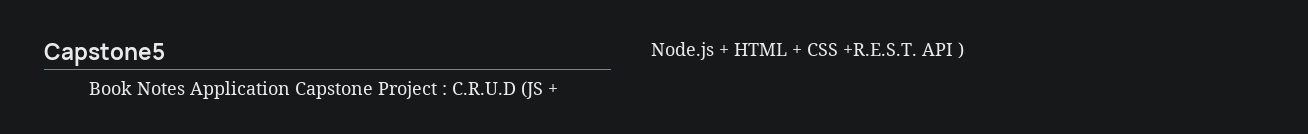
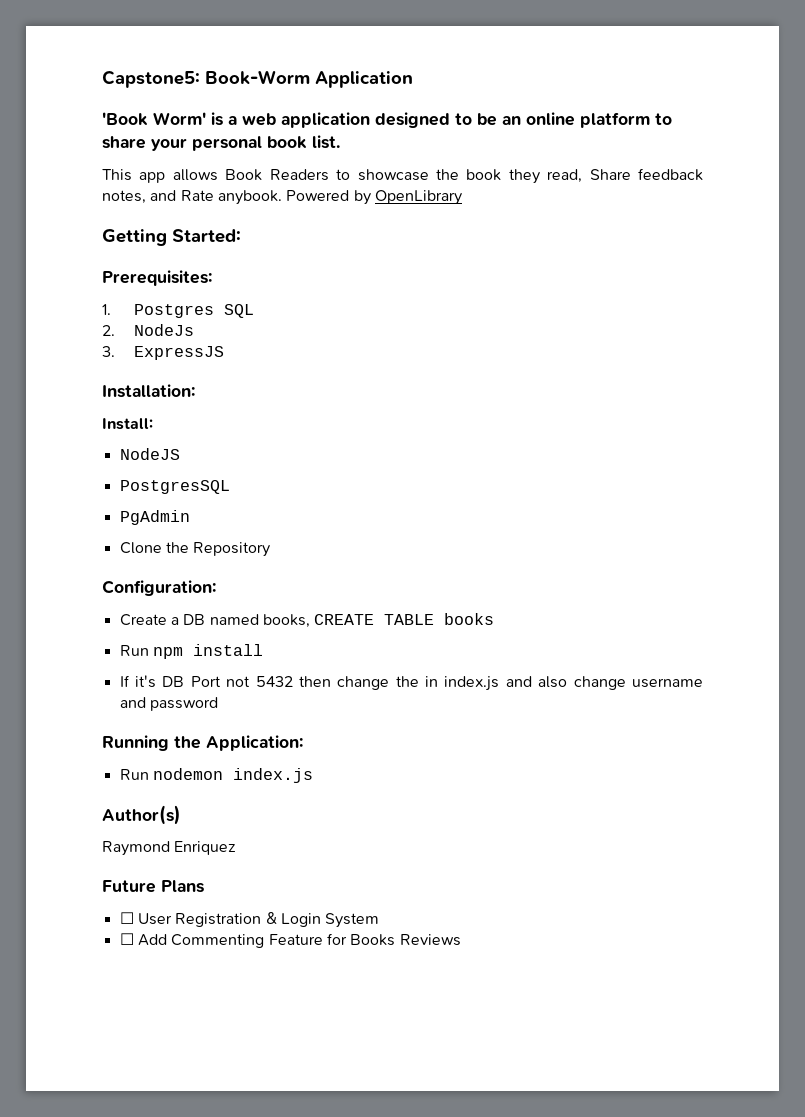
[44,43,165,66] [88,81,558,99] [651,42,964,60] Capstone5 // Book Notes Application Capstone Project : C.R.U.D (JS + Node.js + HTML + CSS +R.E.S.T. API ) -> [102,70,413,88] [102,112,672,128] [102,135,340,151] [102,168,704,184] [102,190,462,205] [102,229,241,246] [102,270,212,286] [102,304,254,318] [102,324,194,336] [102,346,224,360] [102,384,195,398] [102,418,153,430] [119,448,180,460] [119,480,230,494] [119,510,190,525] [119,542,271,557] [102,580,216,596] [119,613,495,628] [119,644,263,659] [119,675,703,691] [119,697,218,711] [102,735,303,751] [119,768,313,783] [102,805,181,825] [102,841,237,856] [102,880,204,893] [119,912,380,928] [119,933,461,948] Capstone5: Book-Worm Application // 'Book Worm' is a web application designed to be an online platform to share your personal book list. // This app allows Book Readers to showcase the book they read, Share feedback notes, and Rate anybook. Powered by OpenLibrary // Getting Started: // Prerequisites: // 1. Postgres SQL // 2. NodeJs // 3. ExpressJS // Installation: // Install: // NodeJS // PostgresSQL // PgAdmin // Clone the Repository // Configuration: // Create a DB named books, CREATE TABLE books // Run npm install // If it's DB Port not 5432 then change the in index.js and also change username and password // Running the Application: // Run nodemon index.js // Author(s) // Raymond Enriquez // Future Plans // ☐ User Registration & Login System // ☐ Add Commenting Feature for Books Reviews

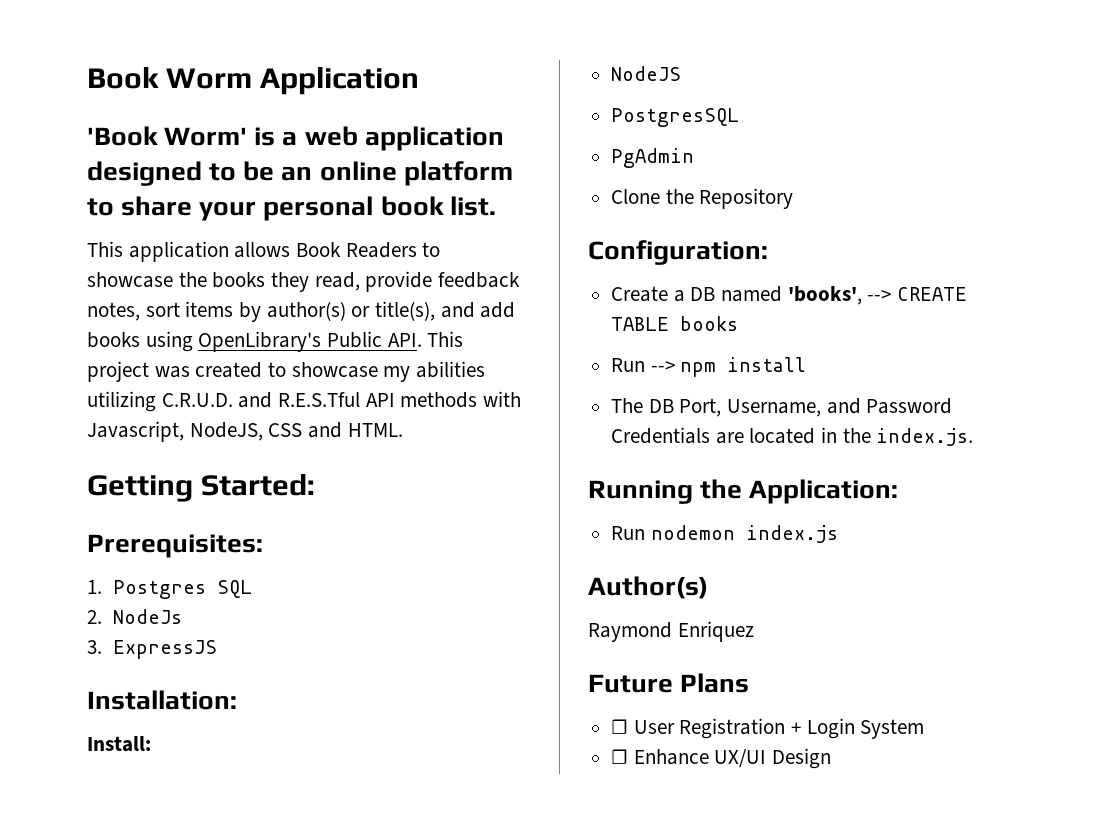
[102,70,310,88] Capstone5: Book-Worm -> [87,67,253,89] Book Worm
[139,172,166,183] app -> [128,241,229,262] application
[466,169,502,181] book -> [212,272,266,288] books
[589,169,631,180] Share -> [365,271,433,292] provide
[150,190,462,205] and Rate anybook. Powered by OpenLibrary -> [145,301,516,322] [87,331,464,352] [87,361,486,382] [87,391,522,412] [87,421,403,442] sort items by author(s) or title(s), and add books using OpenLibrary's Public API. This project was created to showcase my abilities utilizing C.R.U.D. and R.E.S.Tful API methods with Javascript, NodeJS, CSS and HTML.
[262,614,310,628] books, -> [787,286,892,305] 'books', -->
(149, 650) none -> [650,361,675,372] -->
[119,675,703,691] [119,697,218,711] If it's DB Port not 5432 then change the in index.js and also change username and password -> [611,398,953,417] [611,427,974,446] The DB Port, Username, and Password Credentials are located in the index.js.
[265,912,277,924] & -> [791,722,802,734] +
[137,933,461,948] Add Commenting Feature for Books Reviews -> [633,748,832,769] Enhance UX/UI Design

